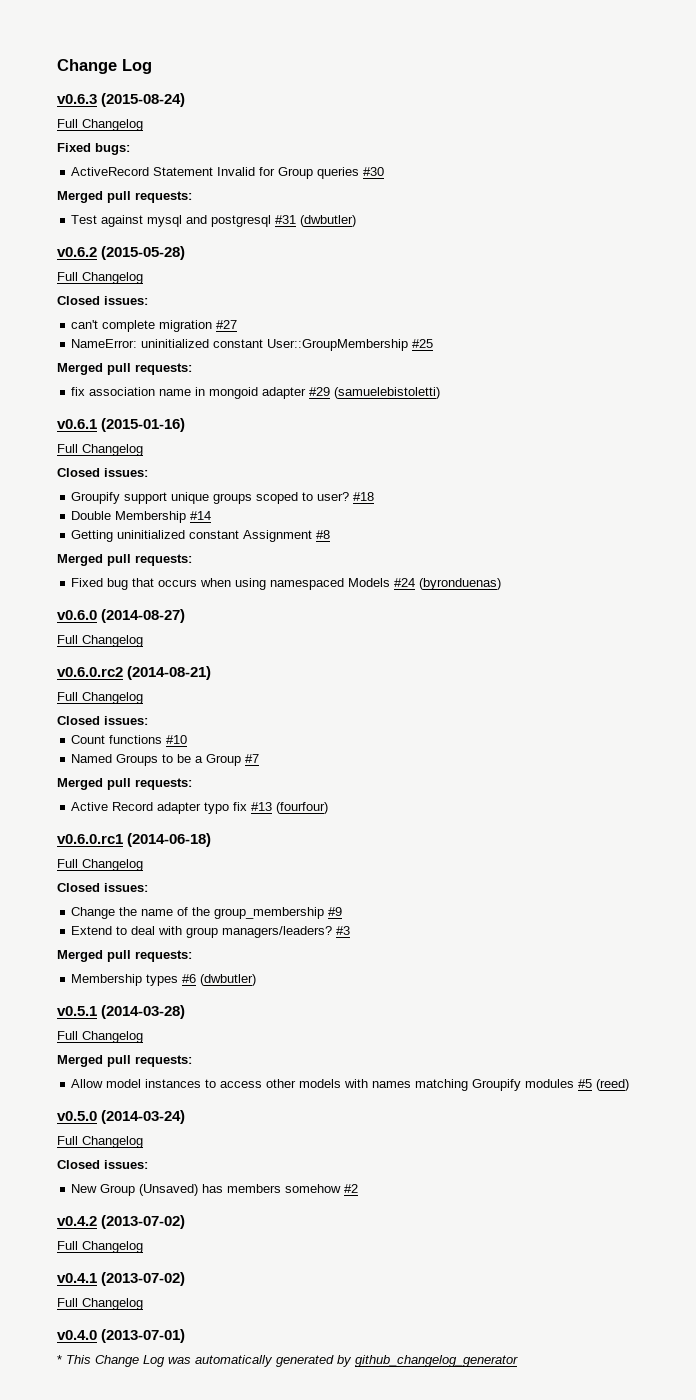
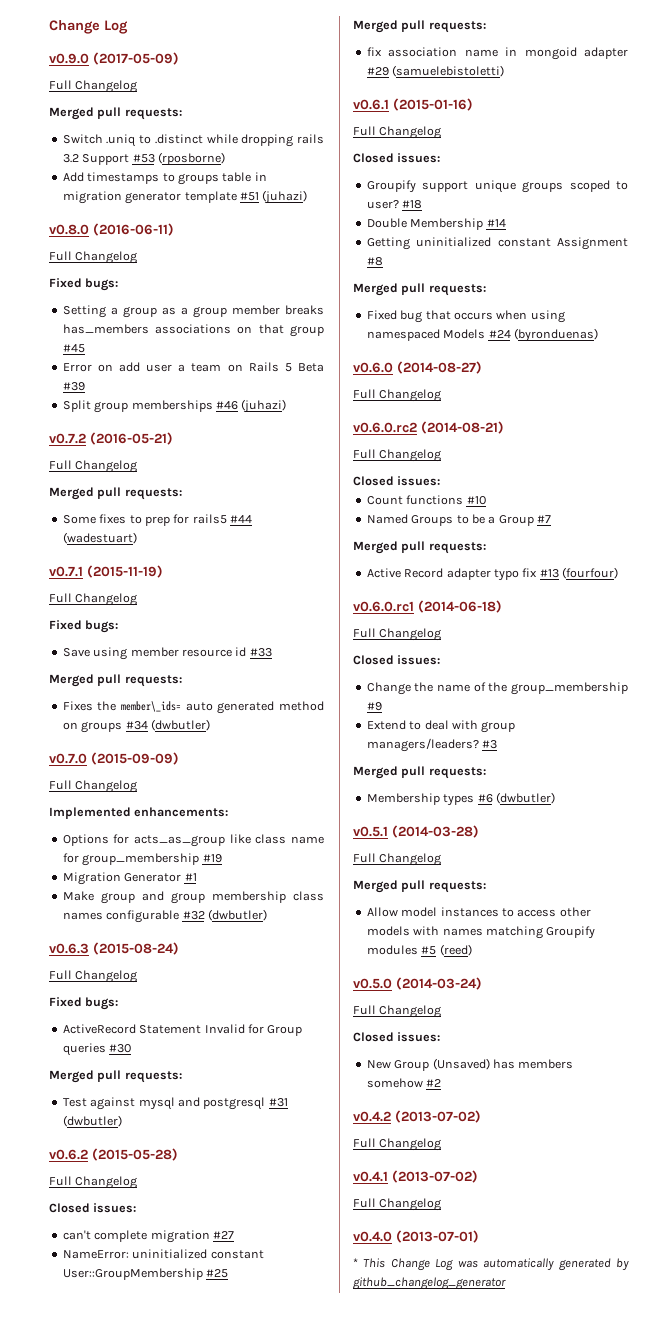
[57,59,152,74] Change Log -> [49,20,128,34] [49,52,179,65] [49,80,138,93] [49,107,182,120] [62,134,324,147] [62,152,225,165] [62,172,267,185] [62,190,308,204] [49,223,174,236] [49,251,138,264] [49,278,119,291] [62,305,324,318] [62,324,324,337] [62,344,85,353] [62,362,324,372] [62,382,85,391] [62,399,287,413] [49,432,173,445] [49,460,138,473] [49,487,182,500] [62,514,252,526] [62,532,137,544] [49,565,163,578] [49,593,138,606] [49,620,119,633] [62,647,272,660] [49,674,182,687] [62,701,324,714] [62,719,210,733] [49,752,179,765] [49,780,138,793] [49,807,229,819] [62,834,324,847] [62,853,222,866] [62,872,197,885] [62,891,324,904] [62,909,267,923] Change Log // v0.9.0 (2017-05-09) // Full Changelog // Merged pull requests: // Switch .uniq to .distinct while dropping rails 3.2 Support #53 (rposborne) // Add timestamps to groups table in migration generator template #51 (juhazi) // v0.8.0 (2016-06-11) // Full Changelog // Fixed bugs: // Setting a group as a group member breaks has_members associations on that group #45 // Error on add user a team on Rails 5 Beta #39 // Split group memberships #46 (juhazi) // v0.7.2 (2016-05-21) // Full Changelog // Merged pull requests: // Some fixes to prep for rails5 #44 (wadestuart) // v0.7.1 (2015-11-19) // Full Changelog // Fixed bugs: // Save using member resource id #33 // Merged pull requests: // Fixes the member\_ids= auto generated method on groups #34 (dwbutler) // v0.7.0 (2015-09-09) // Full Changelog // Implemented enhancements: // Options for acts_as_group like class name for group_membership #19 // Migration Generator #1 // Make group and group membership class names configurable #32 (dwbutler)

